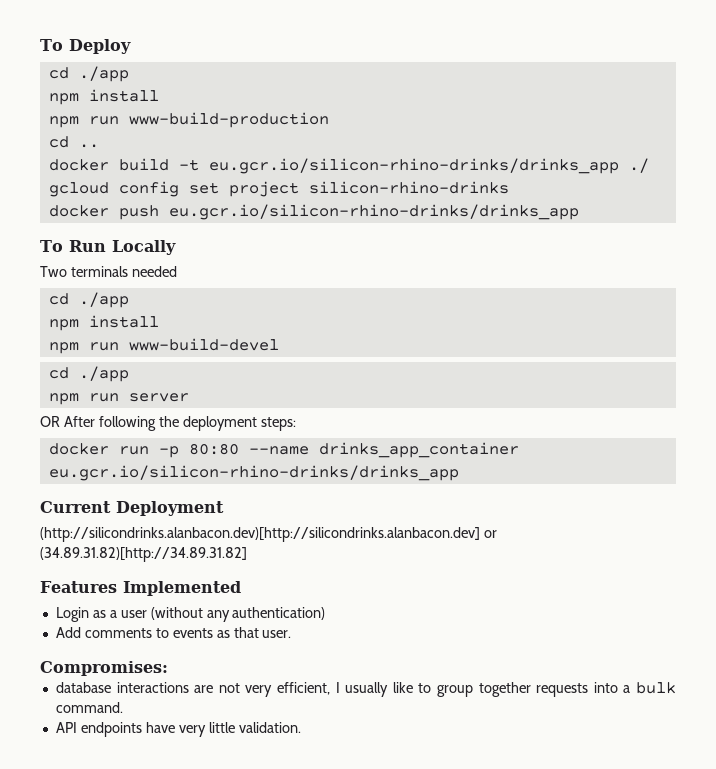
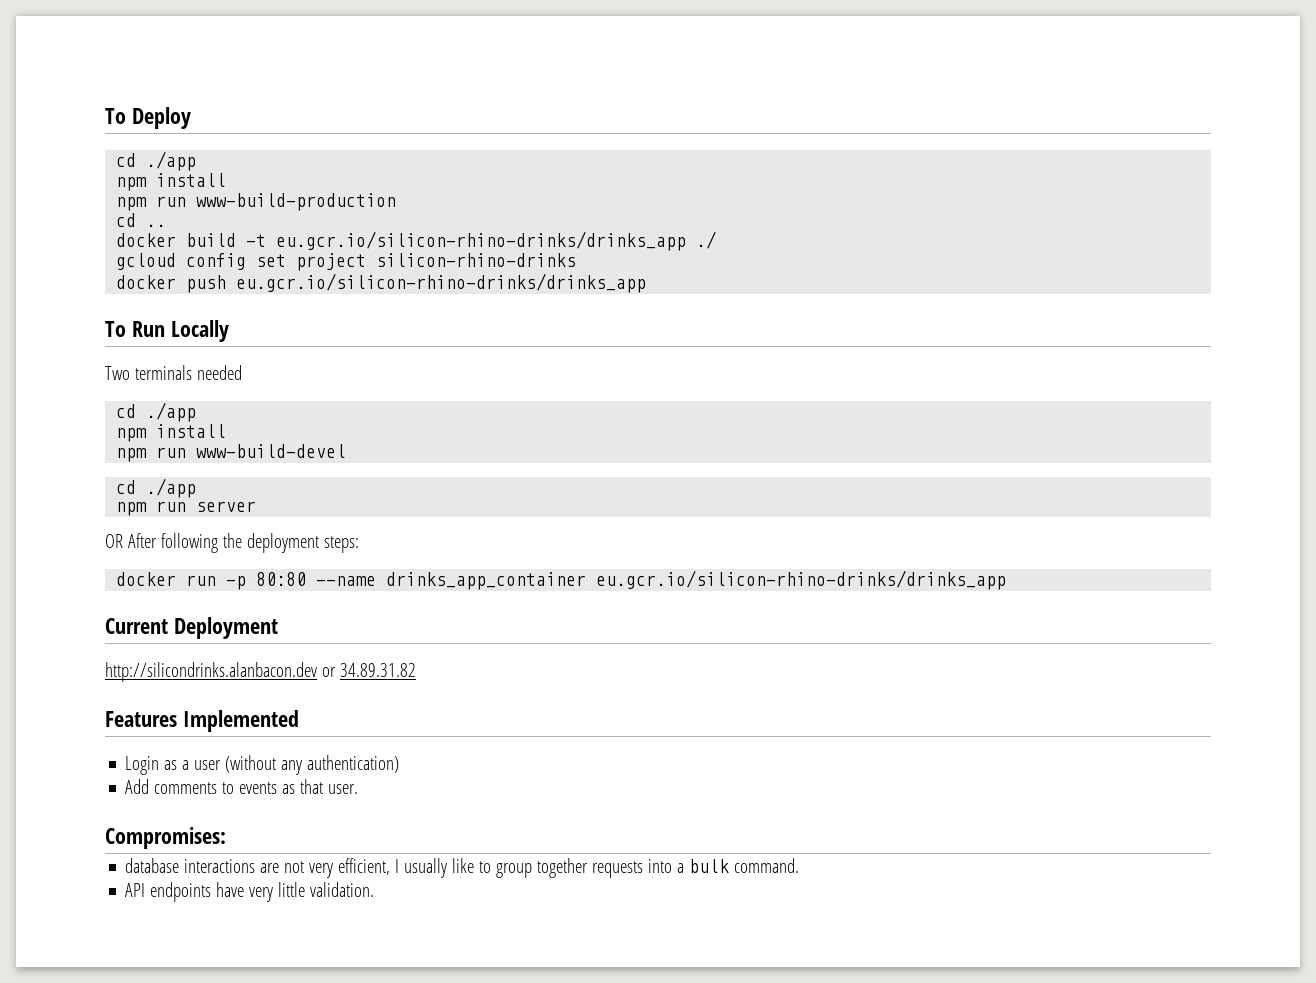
[40,527,497,542] [40,547,247,562] (http://silicondrinks.alanbacon.dev)[http://silicondrinks.alanbacon.dev] or (34.89.31.82)[http://34.89.31.82] -> [105,662,416,682] http://silicondrinks.alanbacon.dev or 34.89.31.82

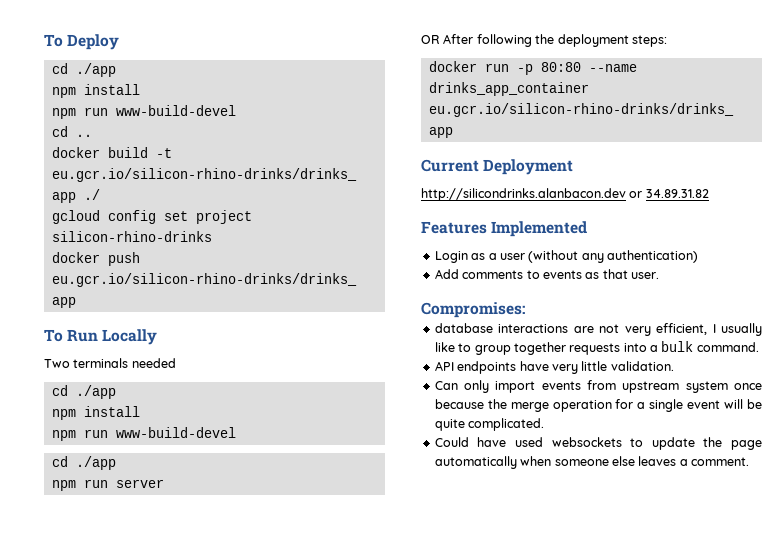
[196,193,397,211] www-build-production -> [115,105,236,116] www-build-devel
(375, 889) none -> [434,380,762,393] [434,399,762,412] [434,418,545,431] [434,437,762,450] [434,456,749,469] // Can only import events from upstream system once because the merge operation for a single event will be quite complicated. // Could have used websockets to update the page automatically when someone else leaves a comment.

